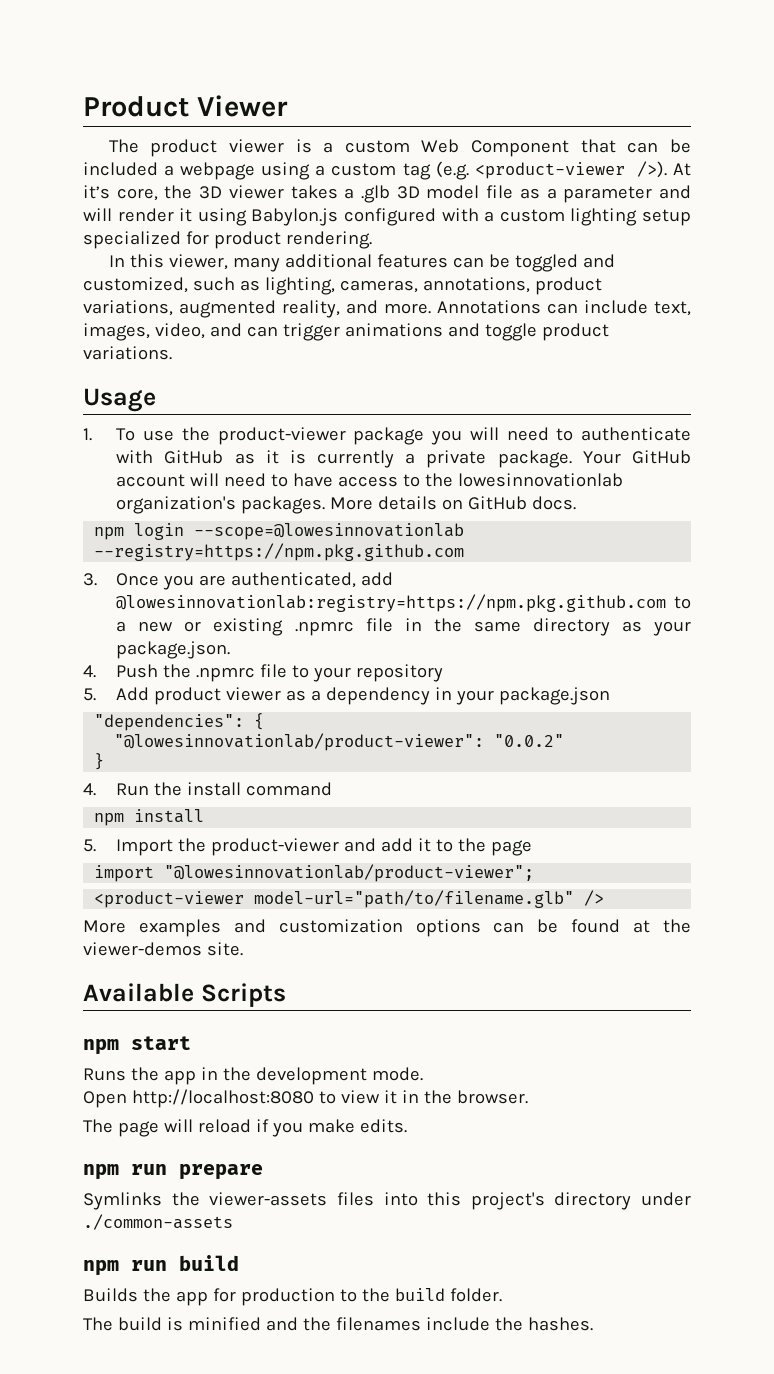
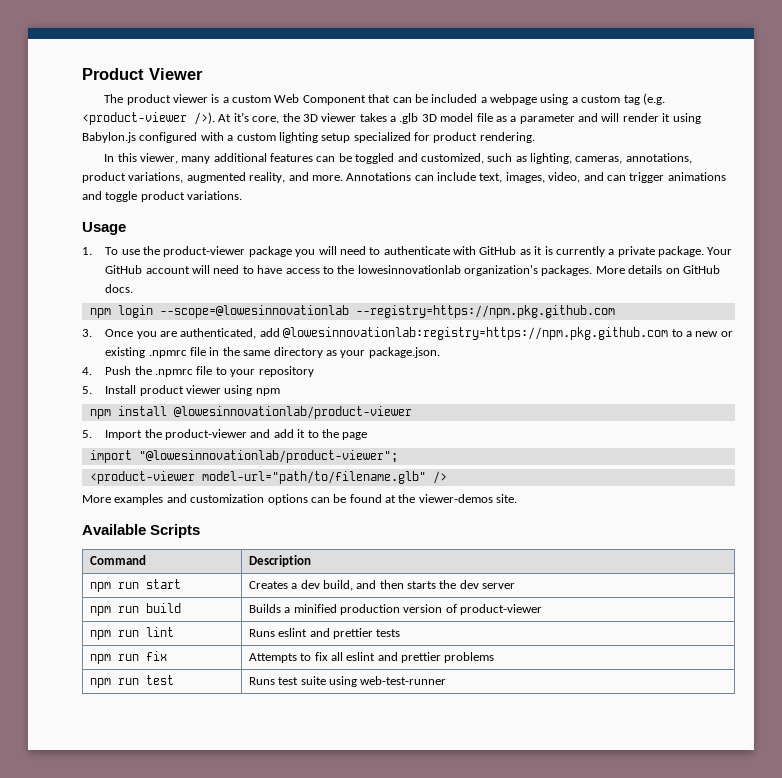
[116,687,611,705] [94,713,265,731] [114,733,565,751] [94,753,105,770] [83,782,333,796] Add product viewer as a dependency in your package.json // "dependencies": { // "@lowesinnovationlab/product-viewer": "0.0.2" // } // 4. Run the install command -> [105,385,280,396] Install product viewer using npm
(205, 816) none -> [173,406,412,419] @lowesinnovationlab/product-viewer
[83,1036,191,1055] [83,1067,423,1085] [83,1089,528,1108] [83,1119,407,1137] [83,1164,263,1180] [83,1192,691,1210] [83,1214,233,1230] [83,1255,239,1276] [83,1288,502,1306] [83,1317,593,1331] // npm start // Runs the app in the development mode. // Open http://localhost:8080 to view it in the browser. // The page will reload if you make edits. // npm run prepare // Symlinks the viewer-assets files into this project's directory under ./common-assets // npm run build // Builds the app for production to the build folder. // The build is minified and the filenames include the hashes. -> [89,555,146,565] [248,555,311,567] [89,579,181,592] [248,580,516,591] [89,603,181,616] [248,604,543,615] [89,627,174,640] [248,628,401,639] [89,651,167,664] [248,652,495,663] [89,675,174,688] [248,676,447,687] // Command | Description // npm run start | Creates a dev build, and then starts the dev server // npm run build | Builds a minified production version of product-viewer // npm run lint | Runs eslint and prettier tests // npm run fix | Attempts to fix all eslint and prettier problems // npm run test | Runs test suite using web-test-runner

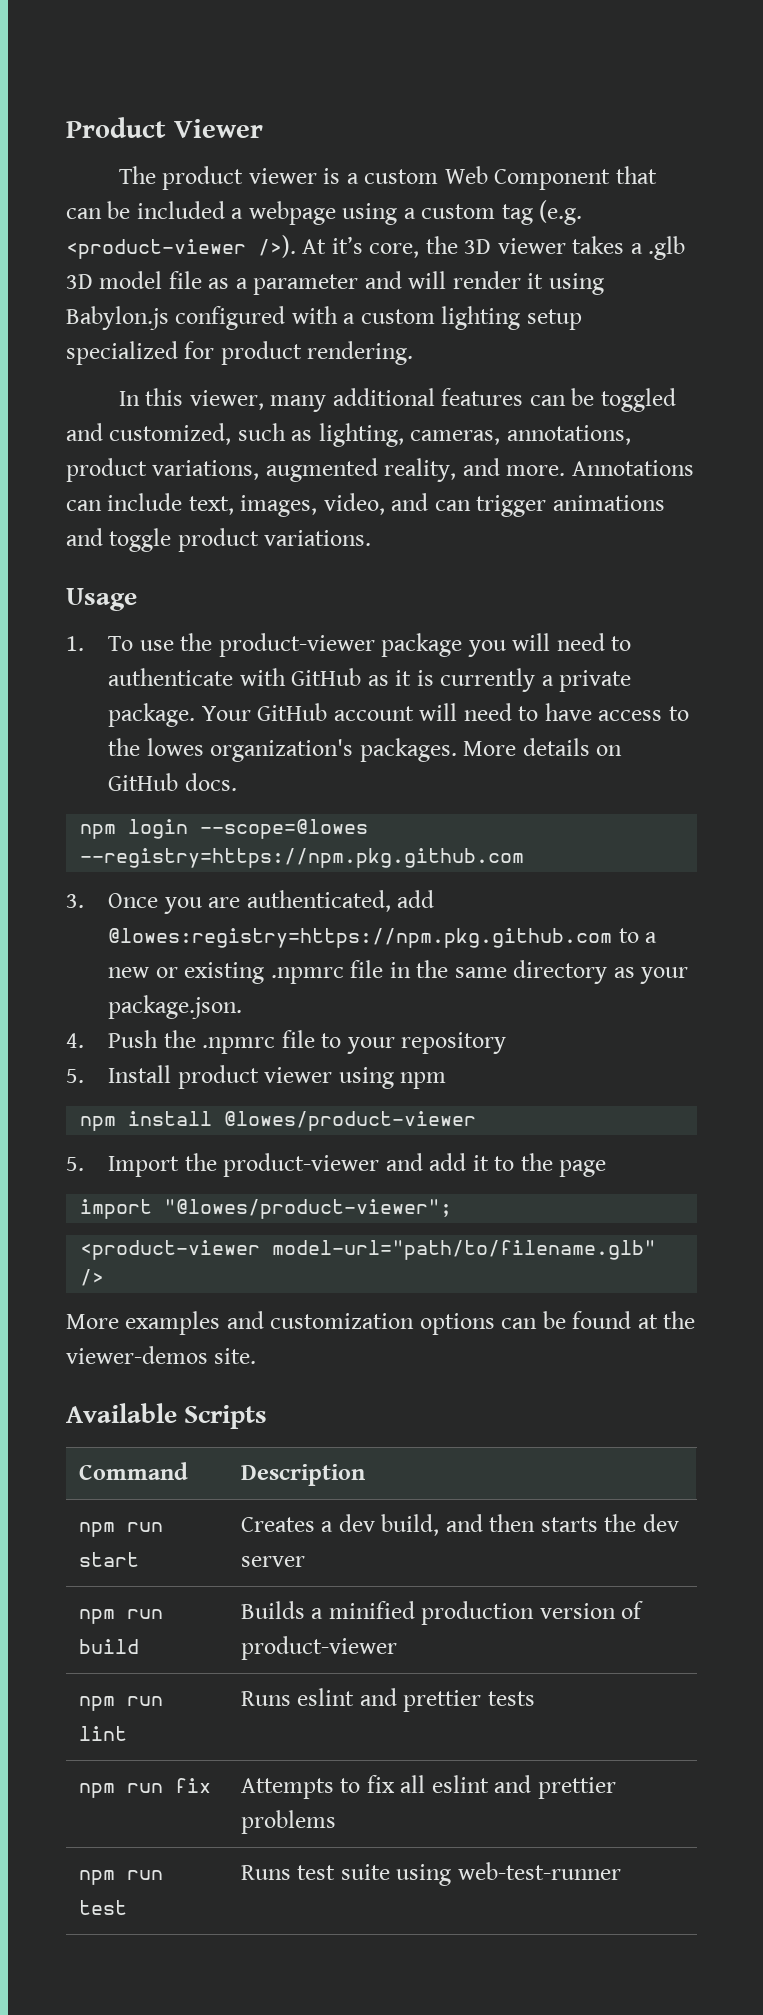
[357,265,461,274] lowesinnovationlab -> [146,738,204,756] lowes
[159,305,349,318] --scope=@lowesinnovationlab -> [200,819,369,839] --scope=@lowes
[283,327,669,340] @lowesinnovationlab:registry=https://npm.pkg.github.com -> [108,928,613,948] @lowes:registry=https://npm.pkg.github.com
[173,406,412,419] @lowesinnovationlab/product-viewer -> [224,1111,477,1131] @lowes/product-viewer
[138,450,398,463] "@lowesinnovationlab/product-viewer"; -> [164,1199,453,1219] "@lowes/product-viewer";

